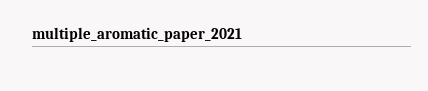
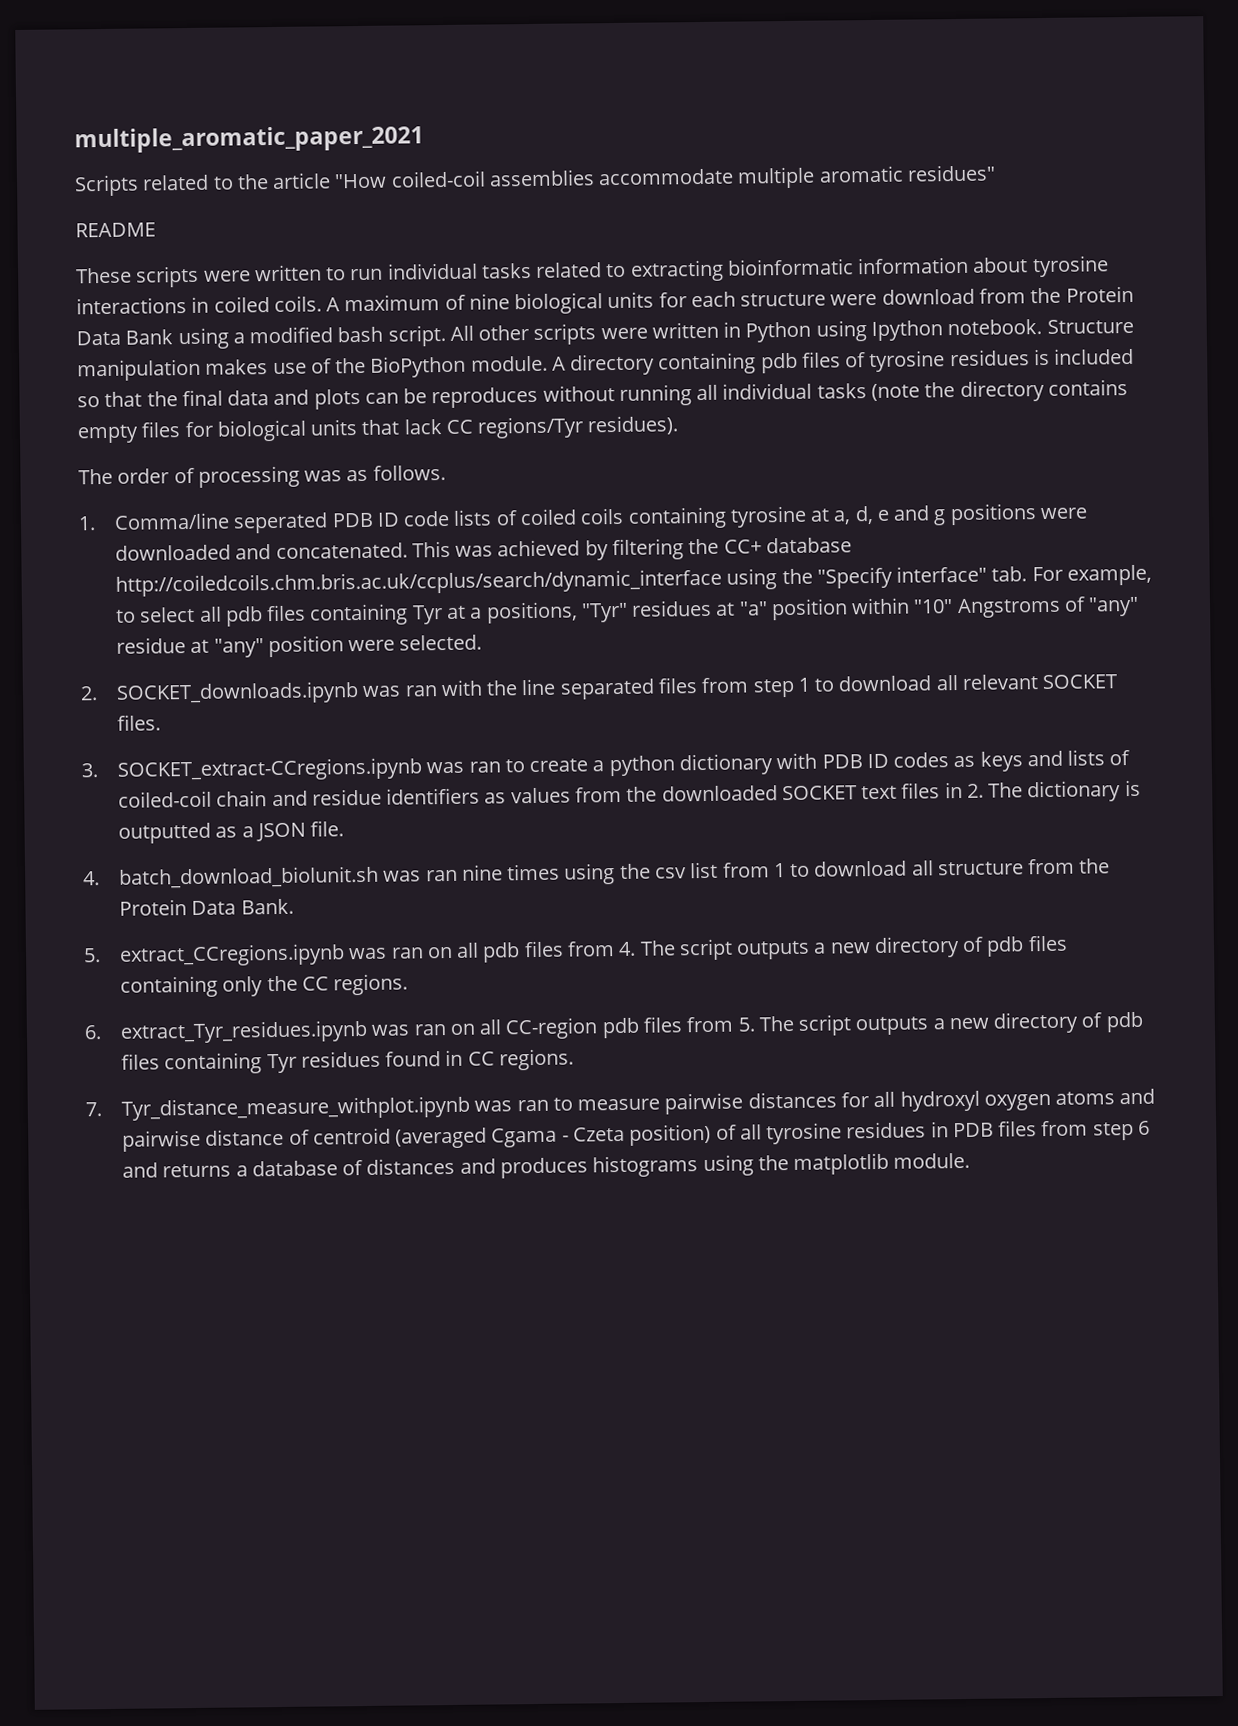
(242, 34) none -> [74,164,996,197] [75,222,156,238] [76,255,1109,288] [76,285,1134,315] [76,318,1134,350] [77,347,1135,382] [77,379,1128,410] [77,415,679,444] [78,465,446,488] [78,503,1088,534] [115,537,852,561] [115,564,1152,597] [116,596,1140,627] [116,634,483,658] [80,674,1118,705] [117,714,162,731] [81,749,1131,782] [118,779,1141,808] [118,820,345,844] [83,858,1111,889] [119,898,294,916] [83,934,1068,967] [120,973,409,998] [84,1011,1144,1044] [121,1048,574,1075] [85,1088,1156,1121] [122,1120,1150,1152] [122,1152,971,1179] // Scripts related to the article "How coiled-coil assemblies accommodate multiple aromatic residues" // README // These scripts were written to run individual tasks related to extracting bioinformatic information about tyrosine interactions in coiled coils. A maximum of nine biological units for each structure were download from the Protein Data Bank using a modified bash script. All other scripts were written in Python using Ipython notebook. Structure manipulation makes use of the BioPython module. A directory containing pdb files of tyrosine residues is included so that the final data and plots can be reproduces without running all individual tasks (note the directory contains empty files for biological units that lack CC regions/Tyr residues). // The order of processing was as follows. // 1. Comma/line seperated PDB ID code lists of coiled coils containing tyrosine at a, d, e and g positions were downloaded and concatenated. This was achieved by filtering the CC+ database http://coiledcoils.chm.bris.ac.uk/ccplus/search/dynamic_interface using the "Specify interface" tab. For example, to select all pdb files containing Tyr at a positions, "Tyr" residues at "a" position within "10" Angstroms of "any" residue at "any" position were selected. // 2. SOCKET_downloads.ipynb was ran with the line separated files from step 1 to download all relevant SOCKET files. // 3. SOCKET_extract-CCregions.ipynb was ran to create a python dictionary with PDB ID codes as keys and lists of coiled-coil chain and residue identifiers as values from the downloaded SOCKET text files in 2. The dictionary is outputted as a JSON file. // 4. batch_download_biolunit.sh was ran nine times using the csv list from 1 to download all structure from the Protein Data Bank. // 5. extract_CCregions.ipynb was ran on all pdb files from 4. The script outputs a new directory of pdb files containing only the CC regions. // 6. extract_Tyr_residues.ipynb was ran on all CC-region pdb files from 5. The script outputs a new directory of pdb files containing Tyr residues found in CC regions. // 7. Tyr_distance_measure_withplot.ipynb was ran to measure pairwise distances for all hydroxyl oxygen atoms and pairwise distance of centroid (averaged Cgama - Czeta position) of all tyrosine residues in PDB files from step 6 and returns a database of distances and produces histograms using the matplotlib module.

